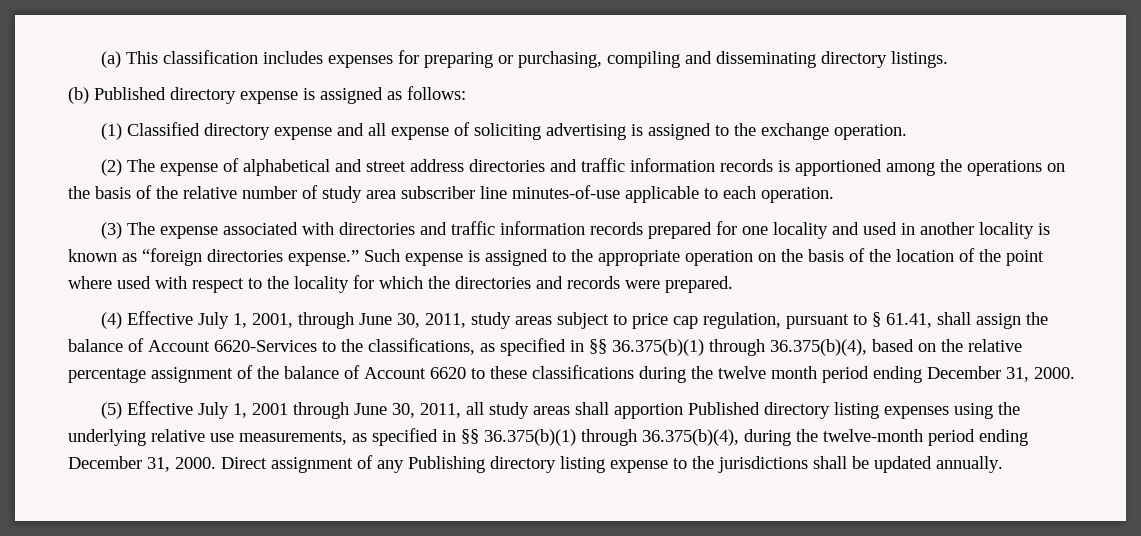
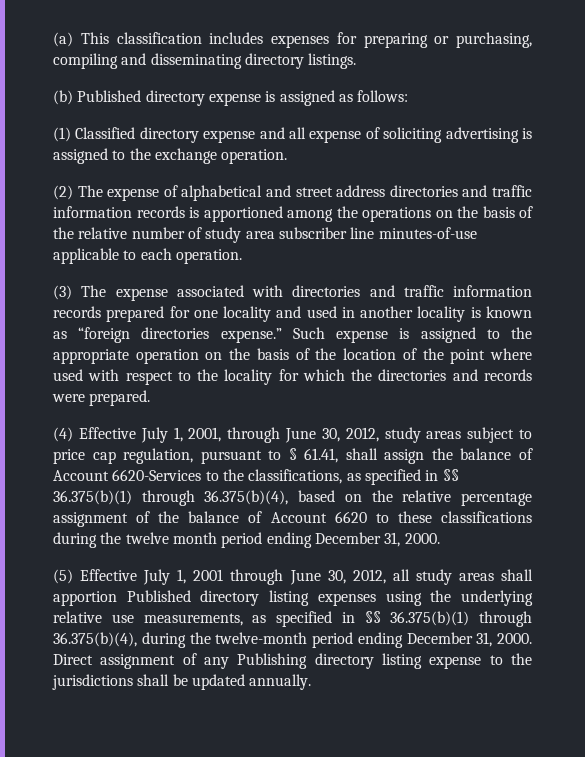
[425,313,467,328] 2011, -> [345,427,379,442] 2012,
[420,403,462,418] 2011, -> [352,569,386,584] 2012,

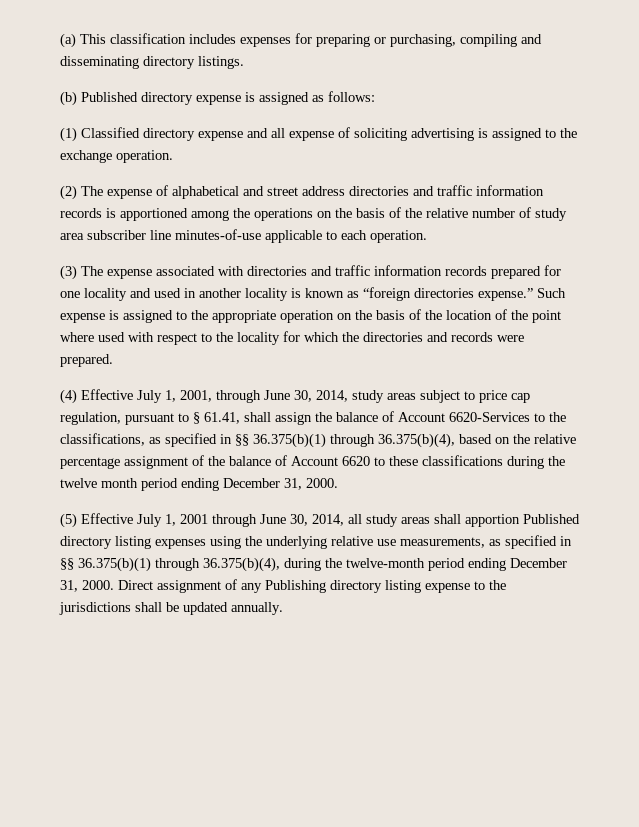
[345,427,379,442] 2012, -> [316,390,348,402] 2014,
[352,569,386,584] 2012, -> [312,514,344,526] 2014,

